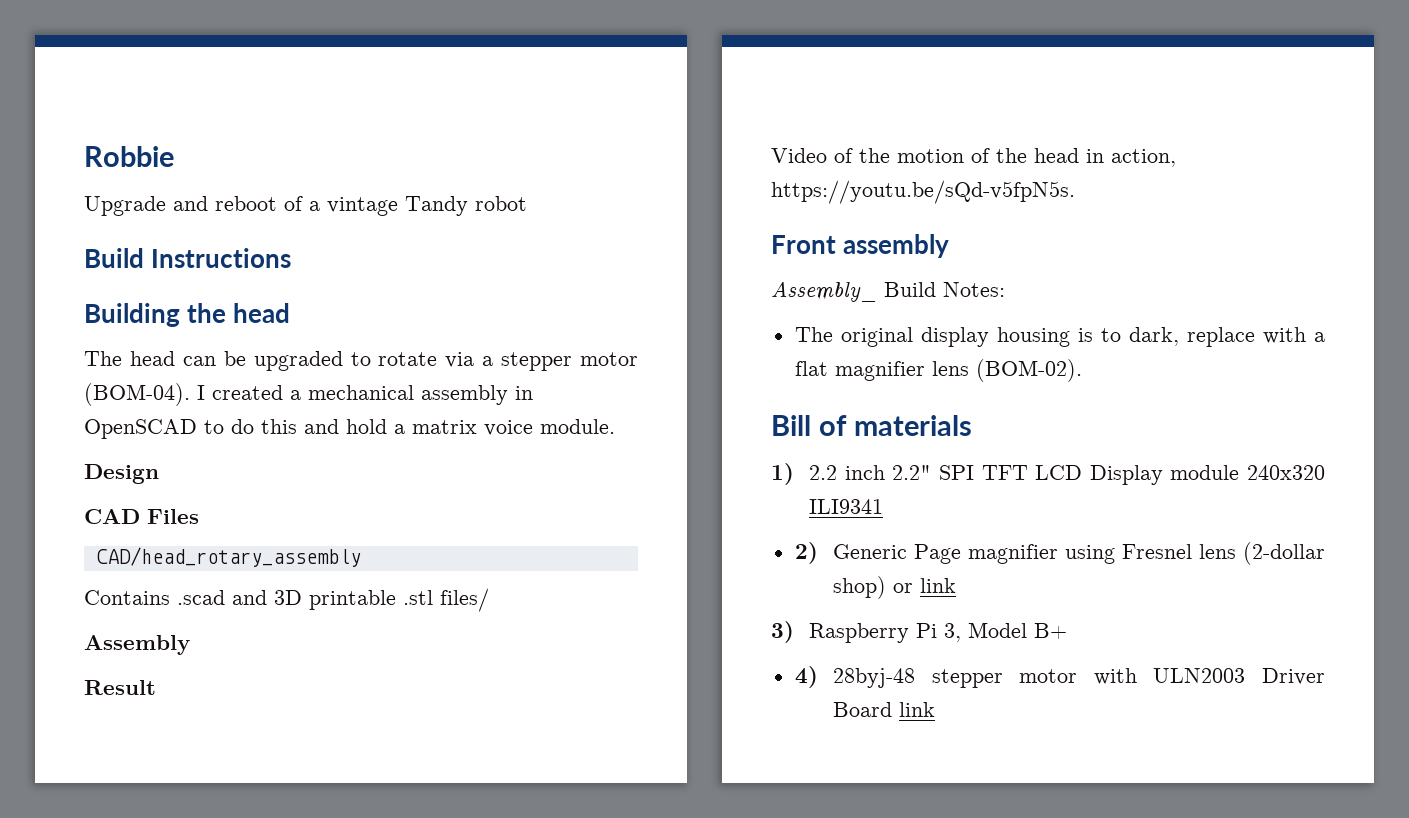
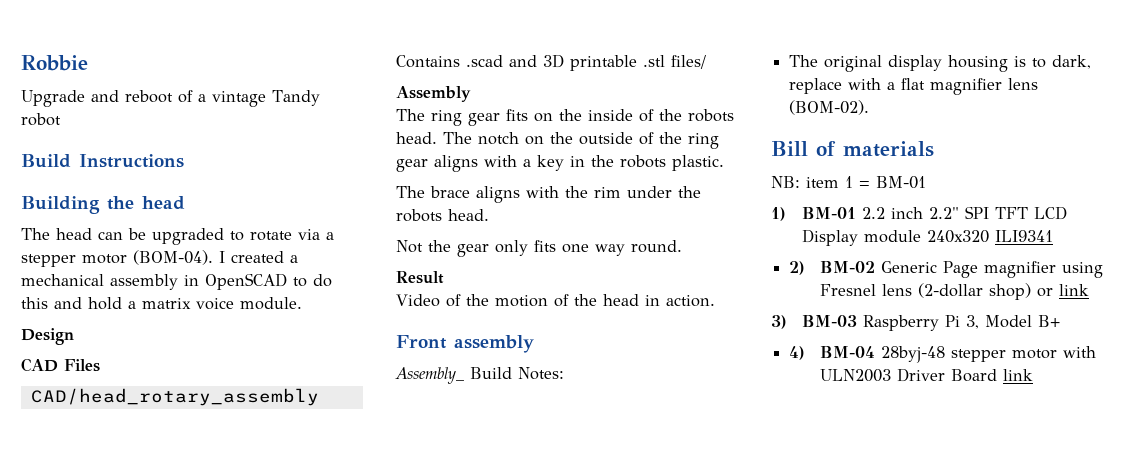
(190, 645) none -> [396,109,734,126] [396,132,719,149] [396,155,724,172] [396,186,701,203] [396,209,489,222] [396,240,682,257] // The ring gear fits on the inside of the robots head. The notch on the outside of the ring gear aligns with a key in the robots plastic. // The brace aligns with the rim under the robots head. // Not the gear only fits one way round.
[1111,149,1176,167] [771,180,1075,204] action, https://youtu.be/sQd-v5fpN5s. -> [665,295,715,307] action.
(972, 425) none -> [771,176,926,189] // NB: item 1 = BM-01
(794, 474) none -> [801,207,856,219] BM-01
(818, 553) none -> [819,261,875,273] BM-02
(794, 632) none -> [801,315,857,327] BM-03
(818, 677) none -> [819,346,875,358] BM-04

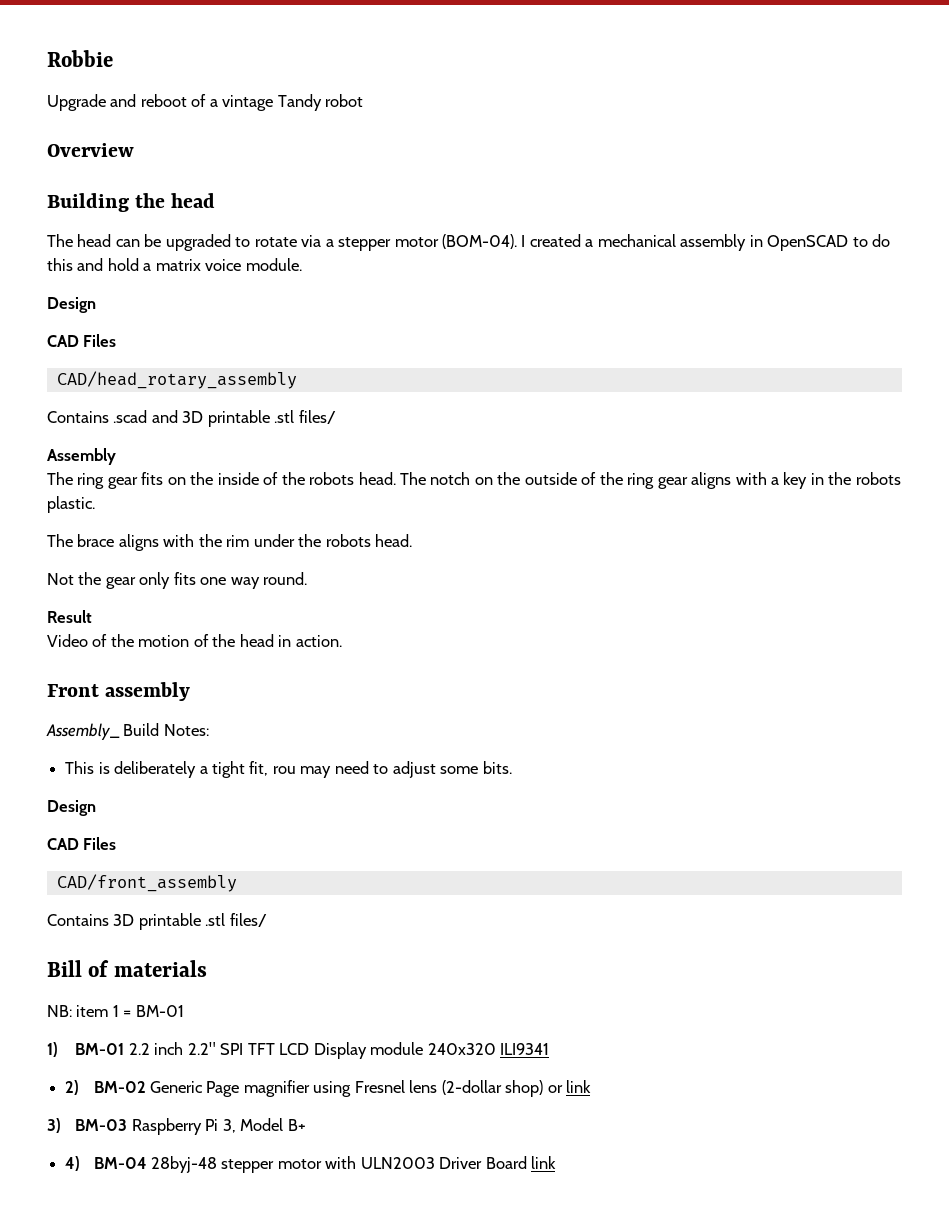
[21,154,184,168] Build Instructions -> [47,143,134,157] Overview
[789,55,1092,72] [789,78,1039,95] [789,100,870,115] The original display housing is to dark, replace with a flat magnifier lens (BOM-02). -> [65,761,512,778] [47,800,96,816] [47,837,117,850] [56,874,237,892] [47,913,267,930] This is deliberately a tight fit, rou may need to adjust some bits. // Design // CAD Files // CAD/front_assembly // Contains 3D printable .stl files/

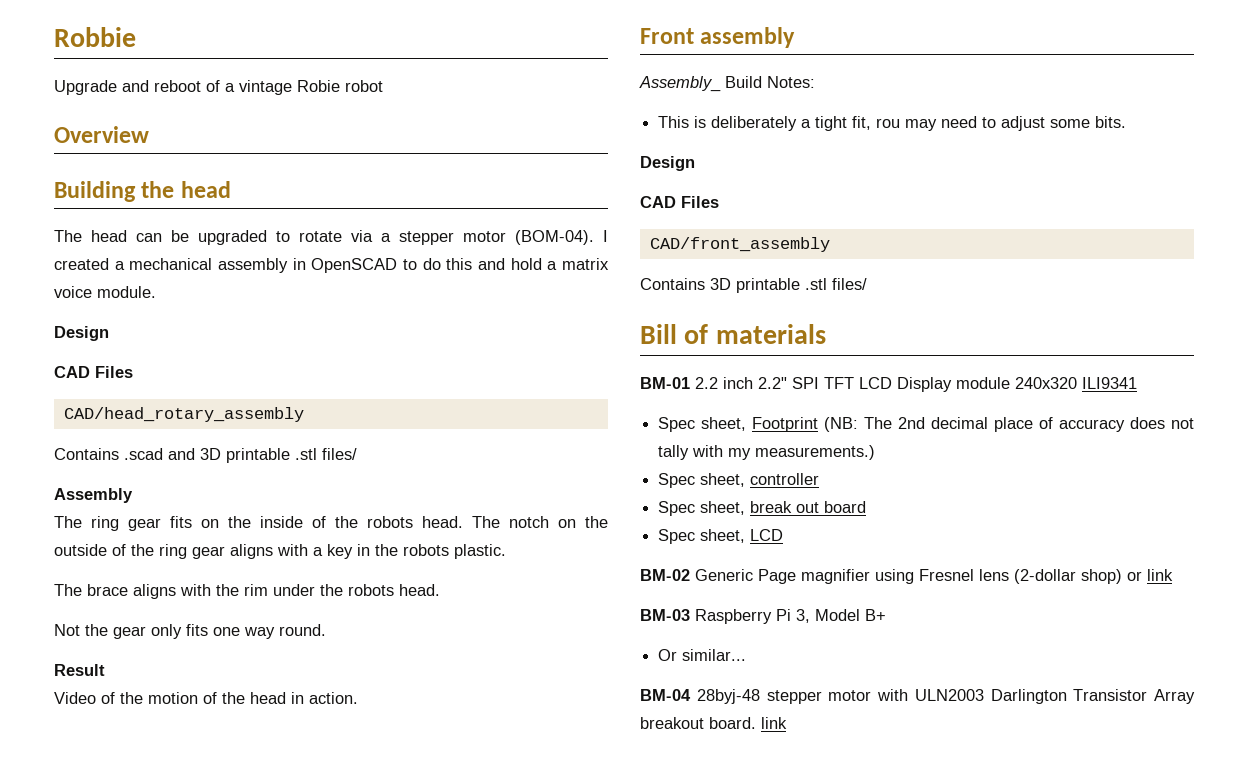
[277,94,322,111] Tandy -> [297,80,340,92] Robie
[47,1005,184,1017] [47,1042,58,1057] NB: item 1 = BM-01 // 1) -> (826, 334) none
[65,1080,80,1095] 2) -> [658,417,1194,432] [658,445,876,460] [658,473,820,488] [658,501,867,516] [658,529,784,544] Spec sheet, Footprint (NB: The 2nd decimal place of accuracy does not tally with my measurements.) // Spec sheet, controller // Spec sheet, break out board // Spec sheet, LCD //
[47,1118,61,1133] 3) -> (1173, 575) none
[65,1156,81,1171] 4) -> [658,649,747,661] Or similar... //
[439,1156,527,1169] Driver Board -> [990,689,1195,704] [640,717,756,729] Darlington Transistor Array breakout board.

